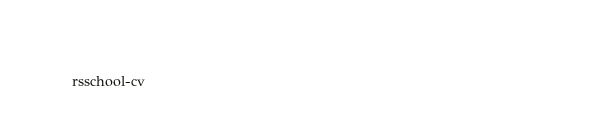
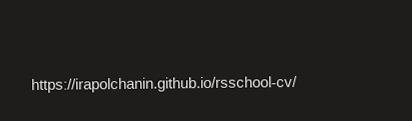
[72,76,145,87] rsschool-cv -> [31,75,298,94] https://irapolchanin.github.io/rsschool-cv/

